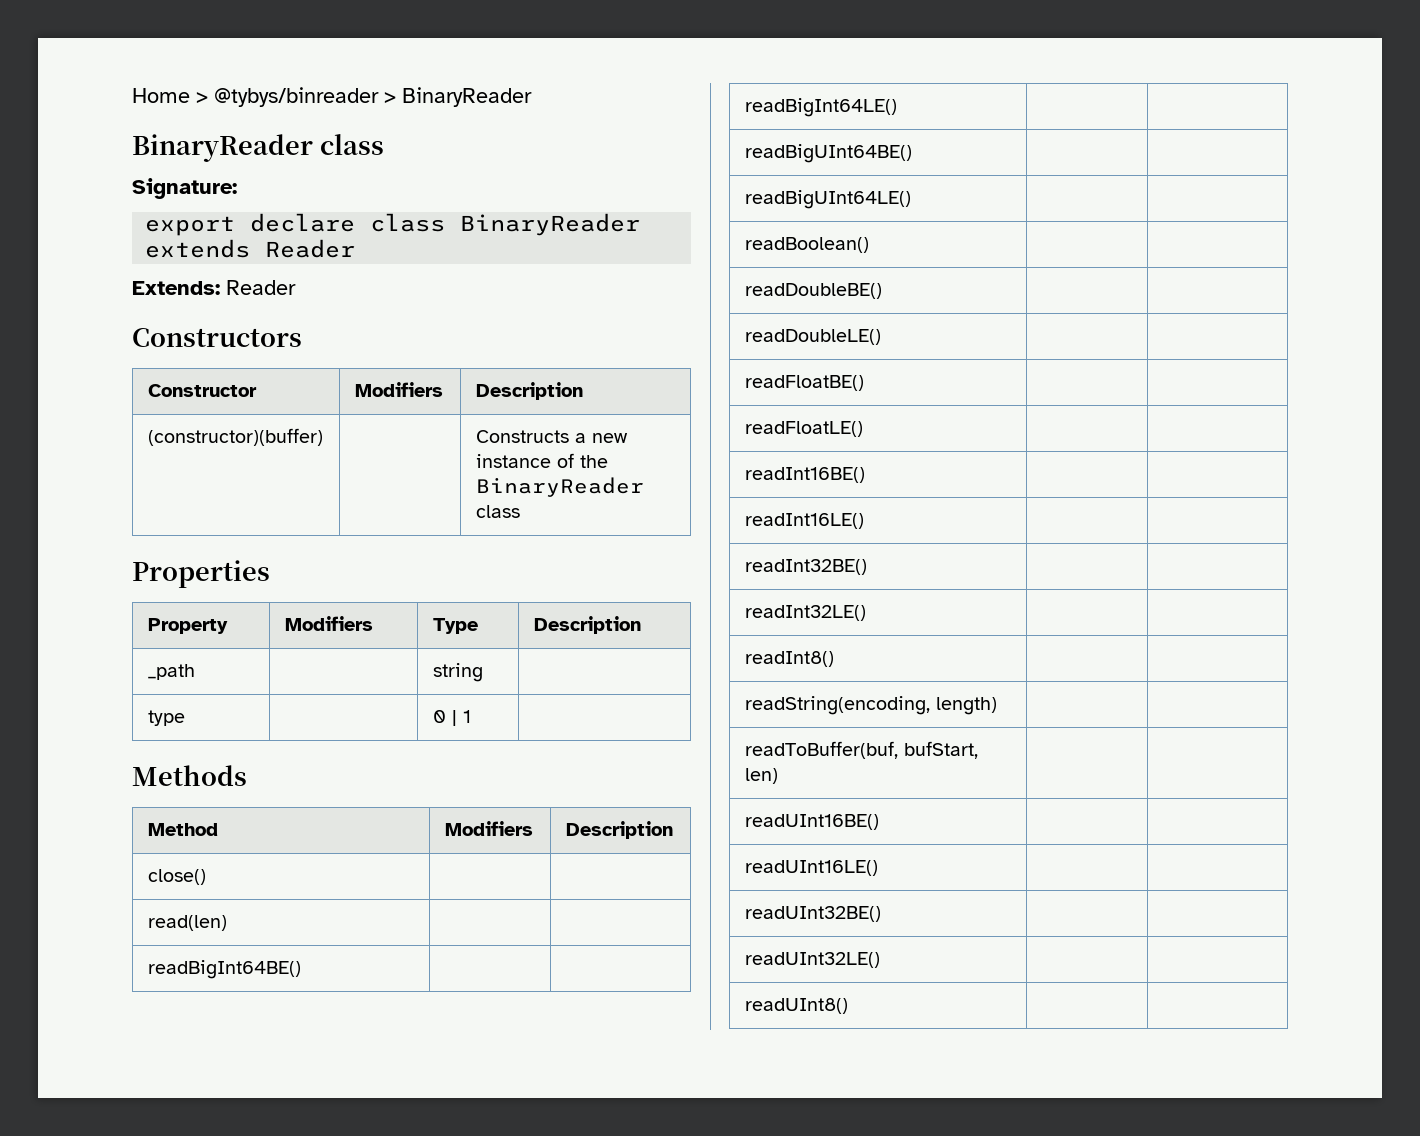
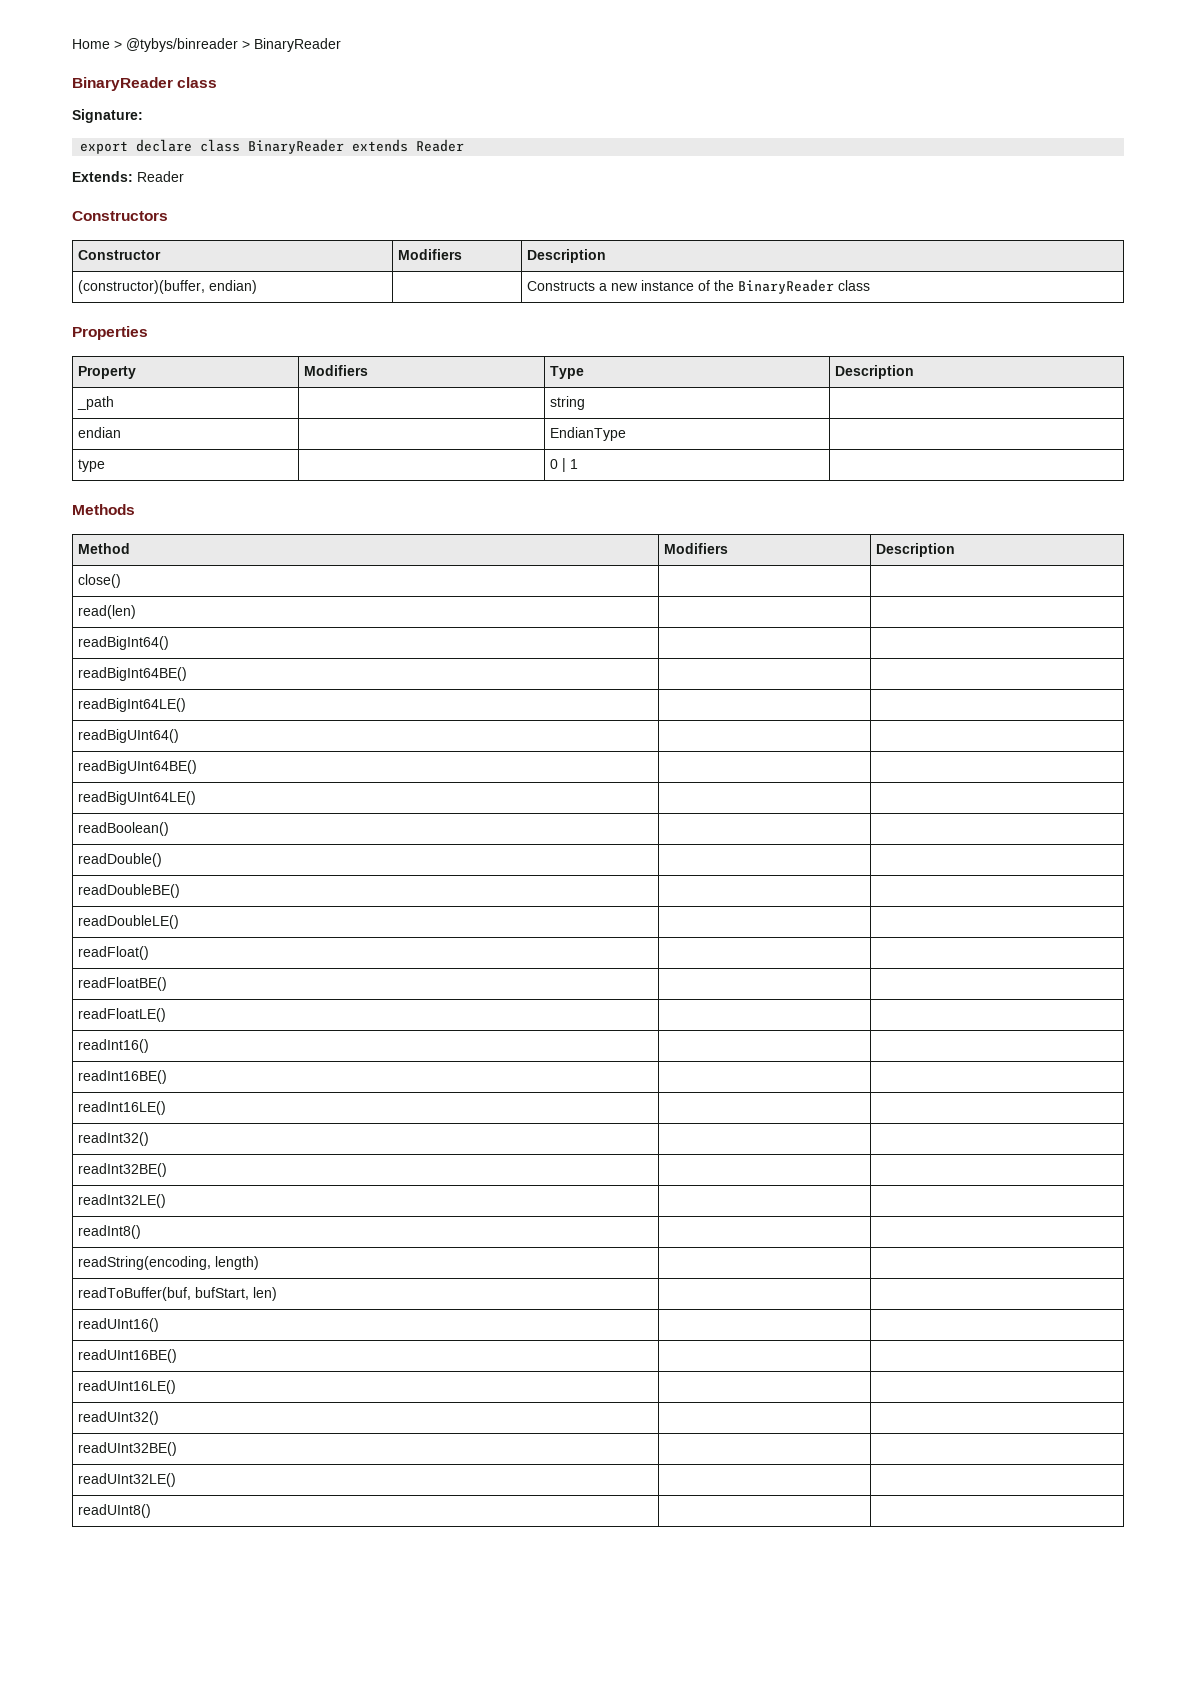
[147,428,323,446] (constructor)(buffer) -> [78,280,258,294] (constructor)(buffer, endian)
(483, 672) none -> [78,427,122,438] [550,427,627,441] // endian | | EndianType |
(227, 923) none -> [78,636,170,650] // readBigInt64() | |
(897, 107) none -> [78,729,180,743] // readBigUInt64() | |
(869, 245) none -> [78,853,163,867] // readDouble() | |
(881, 337) none -> [78,946,150,960] // readFloat() | |
(863, 429) none -> [78,1039,150,1053] // readInt16() | |
(864, 521) none -> [78,1132,150,1146] // readInt32() | |
(778, 776) none -> [78,1318,160,1332] // readUInt16() | |
(878, 868) none -> [78,1411,160,1425] // readUInt32() | |

